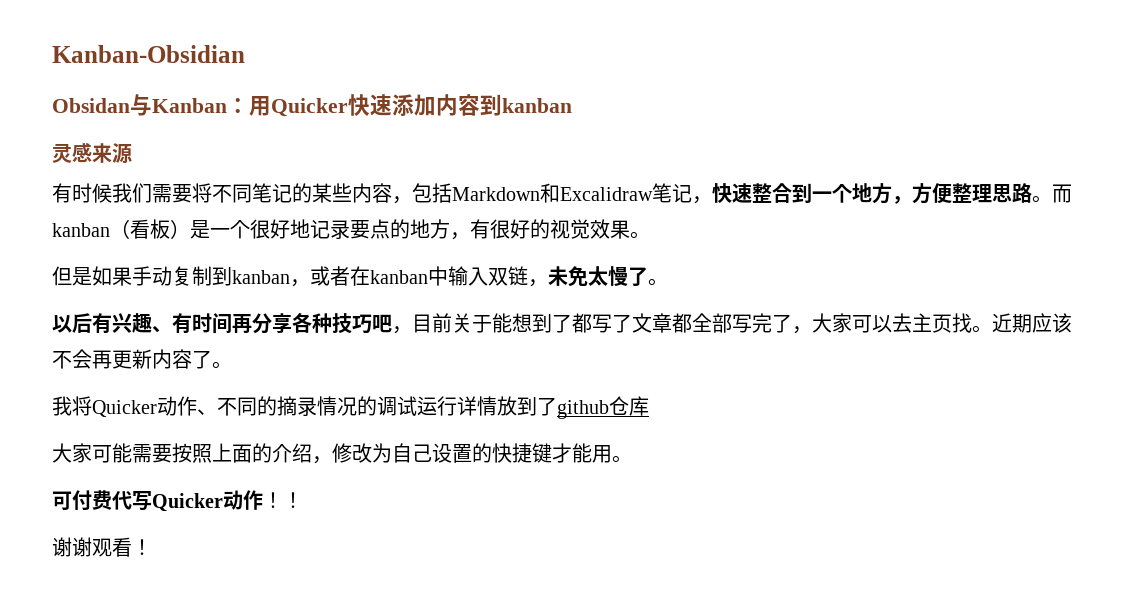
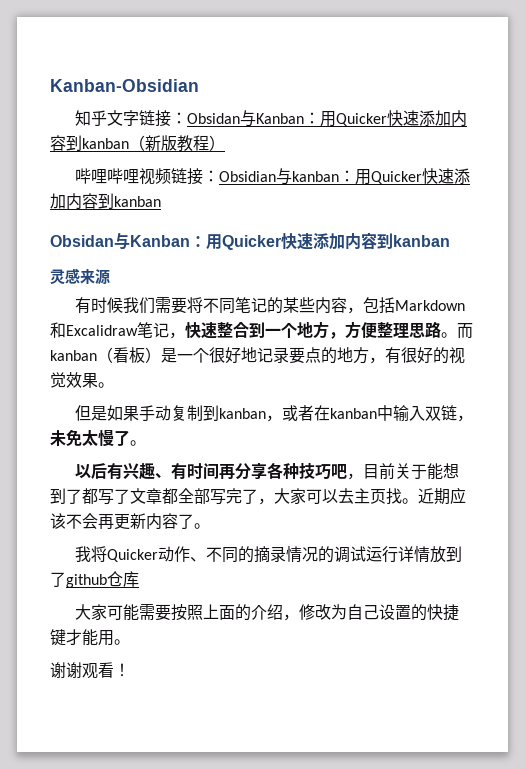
(245, 54) none -> [75,110,468,127] [50,135,225,152] [75,168,471,185] [50,193,161,210] // 知乎文字链接：Obsidan与Kanban：用Quicker快速添加内容到kanban（新版教程） // 哔哩哔哩视频链接：Obsidian与kanban：用Quicker快速添加内容到kanban
[52,490,303,512] // 可付费代写Quicker动作！！ -> (130, 642) none

